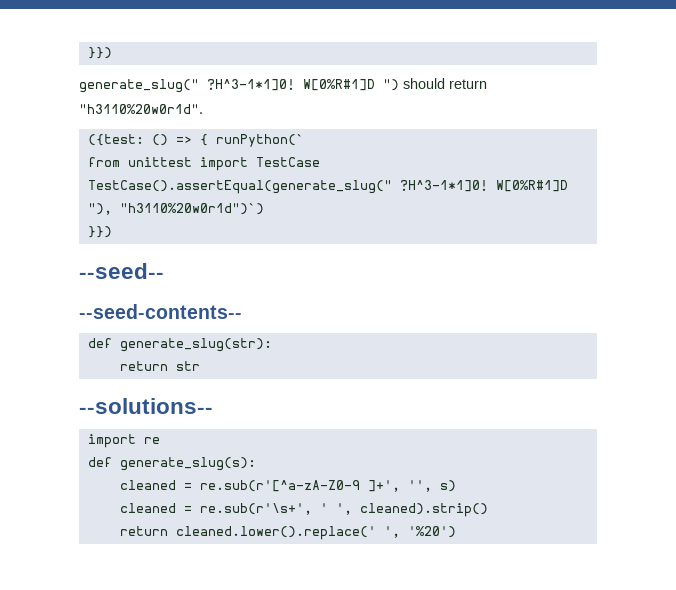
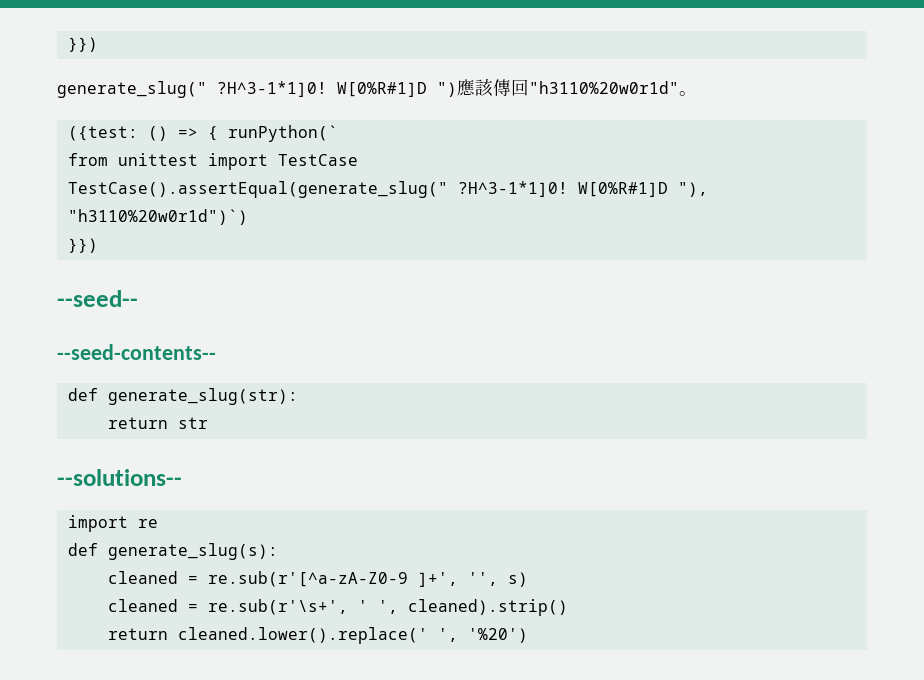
[403,78,487,89] [79,104,203,114] should return "h3110%20w0r1d". -> [457,79,697,97] 應該傳回"h3110%20w0r1d"。

